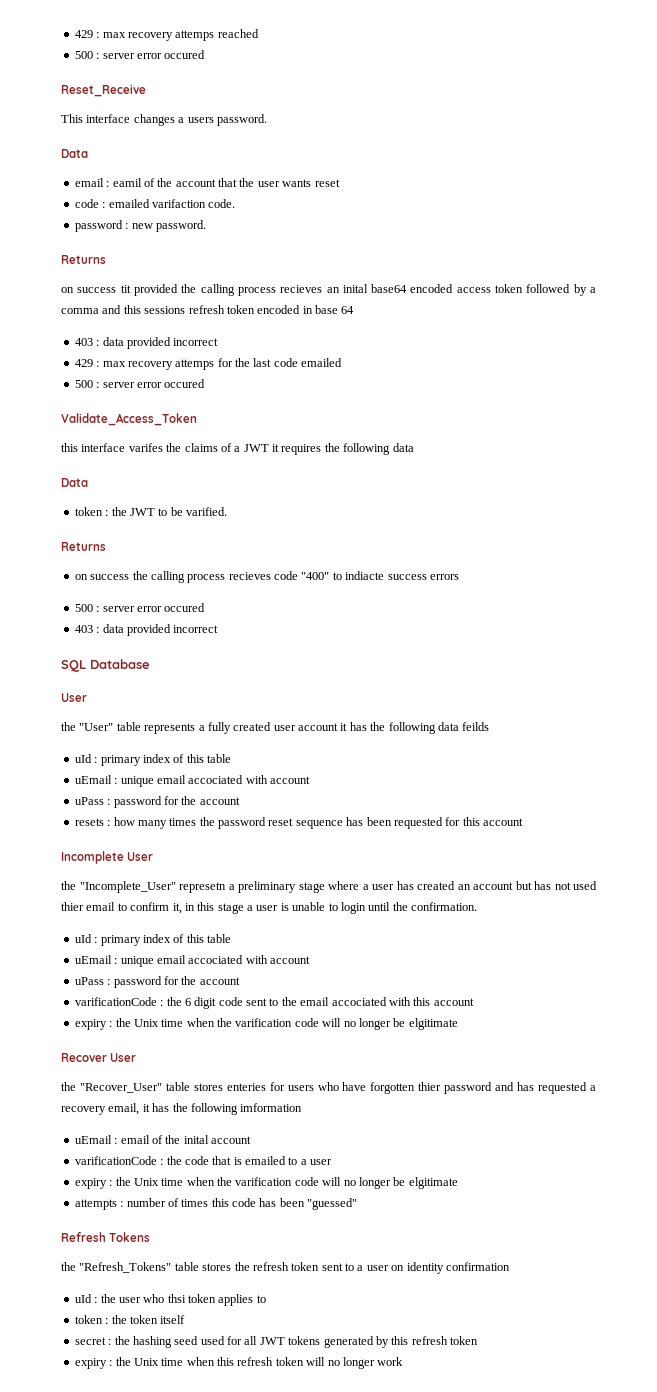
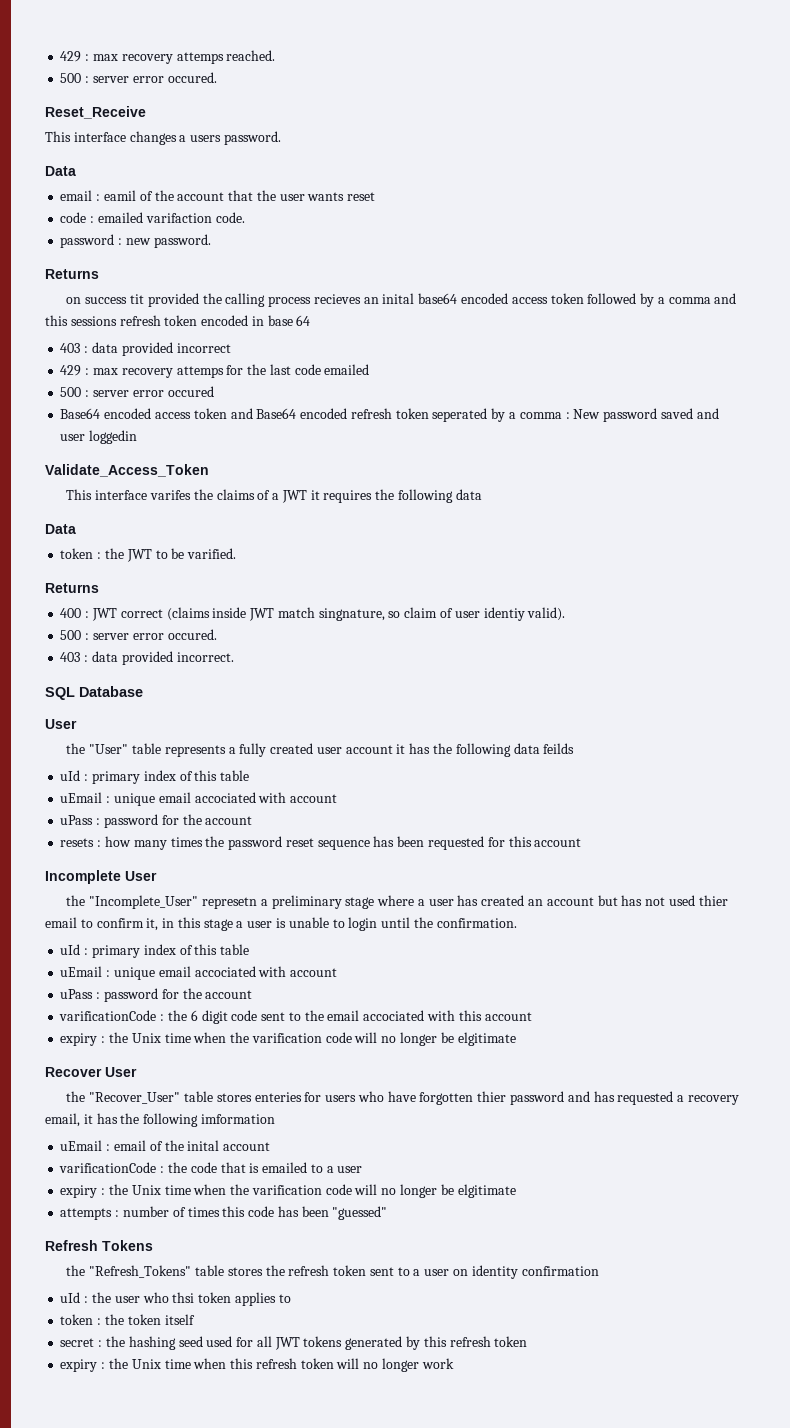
[74,29,259,41] [74,50,206,59] 429 : max recovery attemps reached // 500 : server error occured -> [60,50,276,64] [60,72,217,83] 429 : max recovery attemps reached. // 500 : server error occured.
(206, 383) none -> [60,408,719,422] [60,430,138,444] // Base64 encoded access token and Base64 encoded refresh token seperated by a comma : New password saved and user loggedin
[61,443,78,452] this -> [66,489,93,500] This
[74,571,459,583] [74,603,206,612] [74,624,219,636] on success the calling process recieves code "400" to indiacte success errors // 500 : server error occured // 403 : data provided incorrect -> [60,607,566,621] [60,629,217,640] [60,651,234,665] 400 : JWT correct (claims inside JWT match singnature, so claim of user identiy valid). // 500 : server error occured. // 403 : data provided incorrect.

